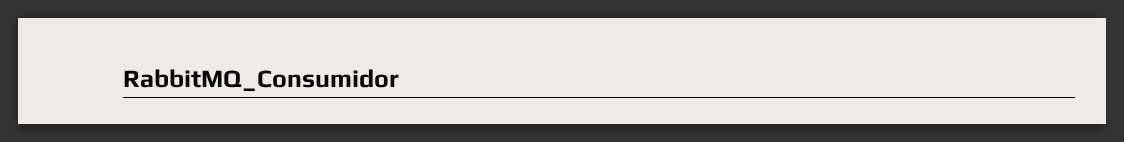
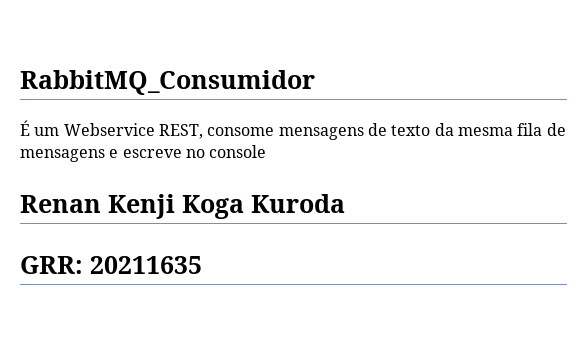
(399, 80) none -> [20,120,566,140] [20,145,267,162] [20,194,345,219] [20,256,202,274] // É um Webservice REST, consome mensagens de texto da mesma fila de mensagens e escreve no console // Renan Kenji Koga Kuroda // GRR: 20211635

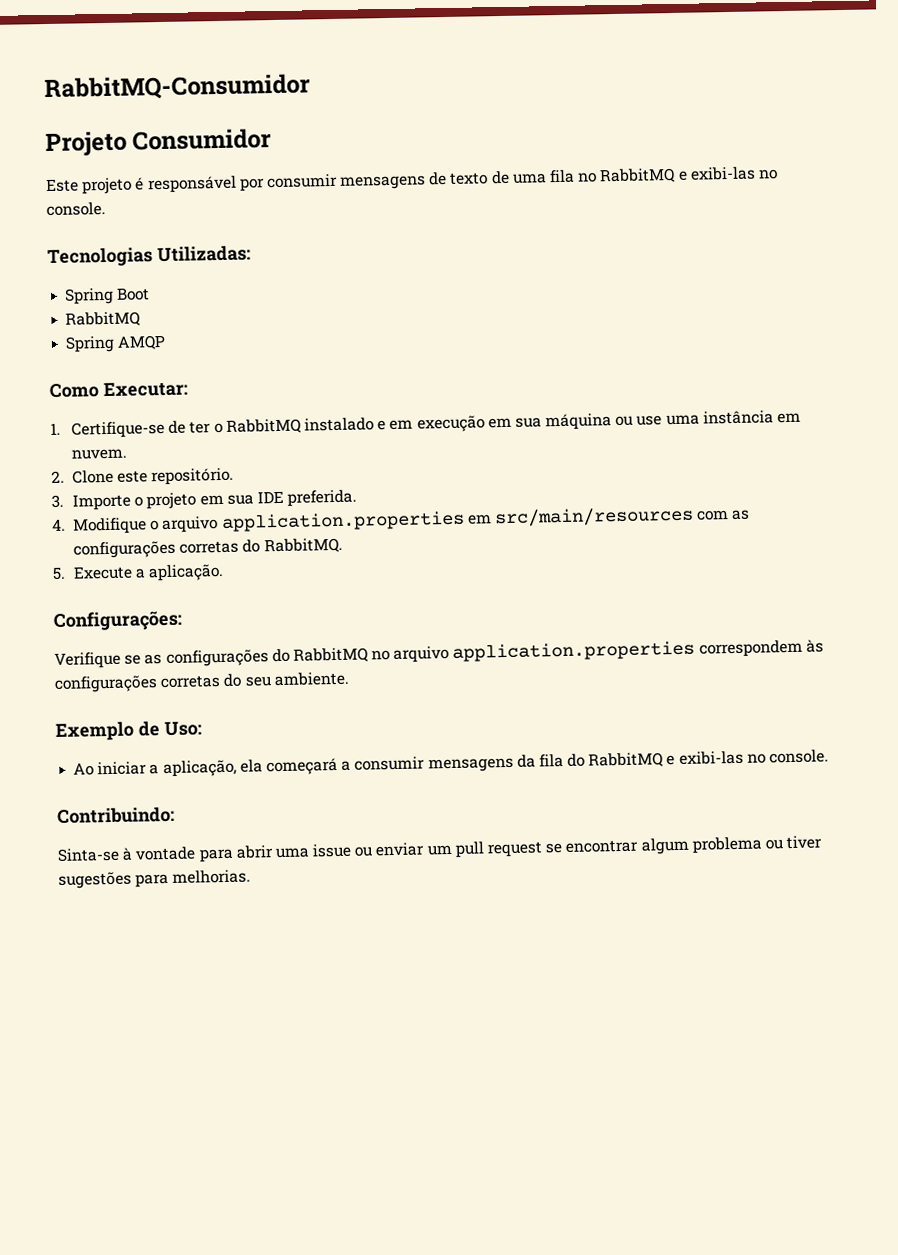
[20,70,315,95] [20,120,566,140] [20,145,267,162] [20,194,345,219] [20,256,202,274] RabbitMQ_Consumidor // É um Webservice REST, consome mensagens de texto da mesma fila de mensagens e escreve no console // Renan Kenji Koga Kuroda // GRR: 20211635 -> [44,73,311,102] [45,128,273,158] [46,166,778,195] [46,201,106,217] [47,245,251,268] [64,287,151,305] [65,311,142,327] [65,334,167,353] [49,381,188,398] [50,410,802,439] [71,448,128,460] [51,467,235,486] [51,489,358,511] [52,506,751,535] [73,537,343,559] [52,563,225,582] [53,610,182,632] [54,639,824,669] [54,671,349,693] [55,721,202,741] [73,749,830,778] [57,806,175,824] [57,835,823,863] [58,869,252,889] RabbitMQ-Consumidor // Projeto Consumidor // Este projeto é responsável por consumir mensagens de texto de uma fila no RabbitMQ e exibi-las no console. // Tecnologias Utilizadas: // Spring Boot // RabbitMQ // Spring AMQP // Como Executar: // 1. Certifique-se de ter o RabbitMQ instalado e em execução em sua máquina ou use uma instância em nuvem. // 2. Clone este repositório. // 3. Importe o projeto em sua IDE preferida. // 4. Modifique o arquivo application.properties em src/main/resources com as configurações corretas do RabbitMQ. // 5. Execute a aplicação. // Configurações: // Verifique se as configurações do RabbitMQ no arquivo application.properties correspondem às configurações corretas do seu ambiente. // Exemplo de Uso: // Ao iniciar a aplicação, ela começará a consumir mensagens da fila do RabbitMQ e exibi-las no console. // Contribuindo: // Sinta-se à vontade para abrir uma issue ou enviar um pull request se encontrar algum problema ou tiver sugestões para melhorias.

